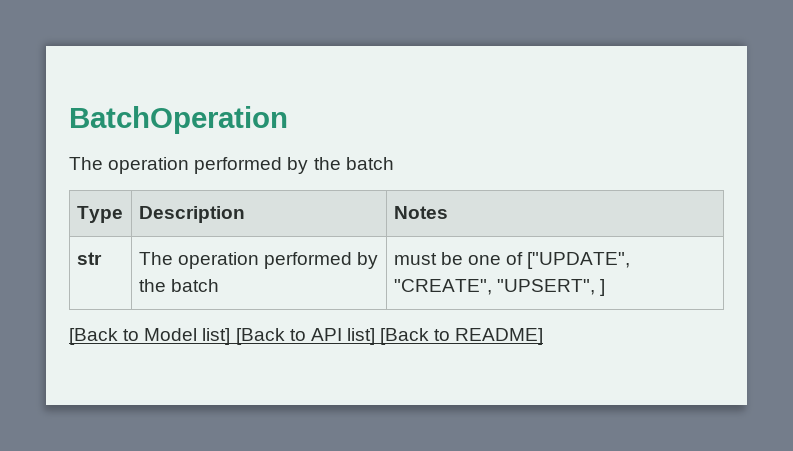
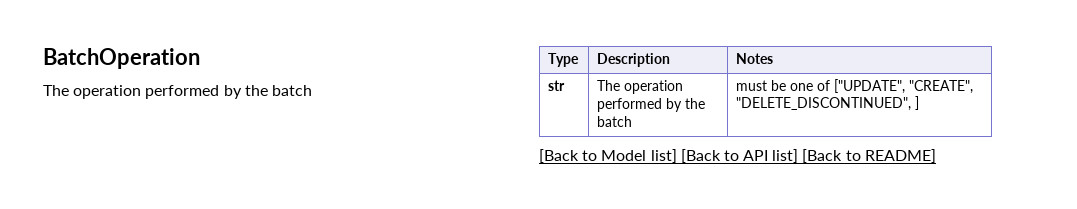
[496,279,595,295] "UPSERT", -> [736,97,912,111] "DELETE_DISCONTINUED",

